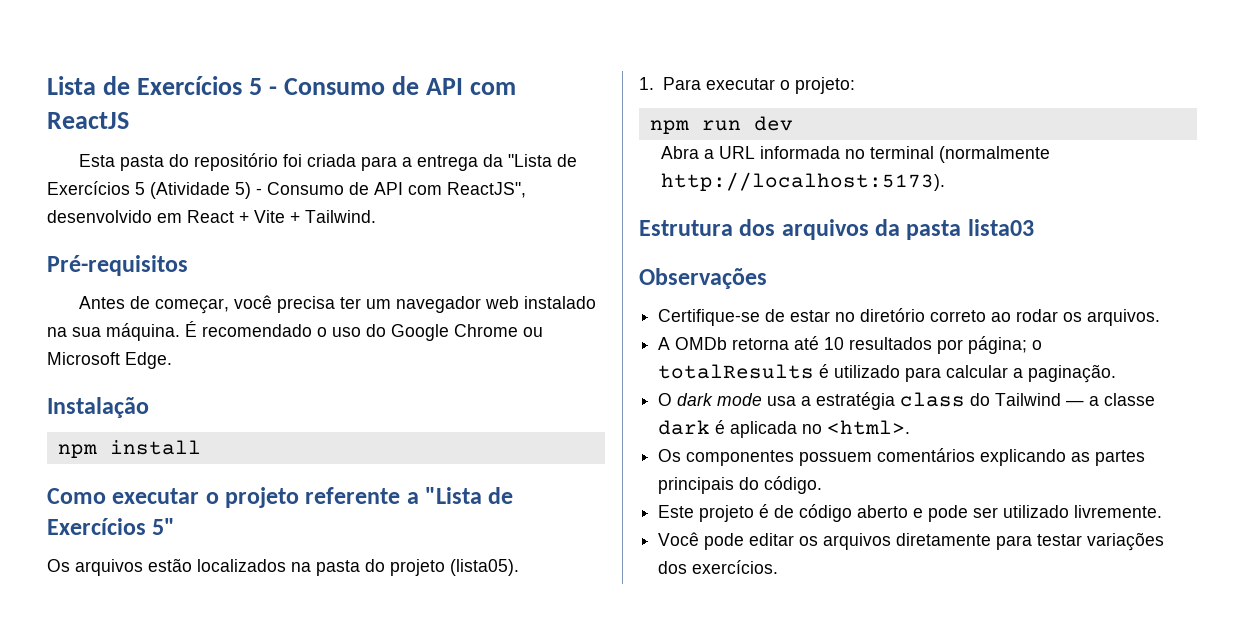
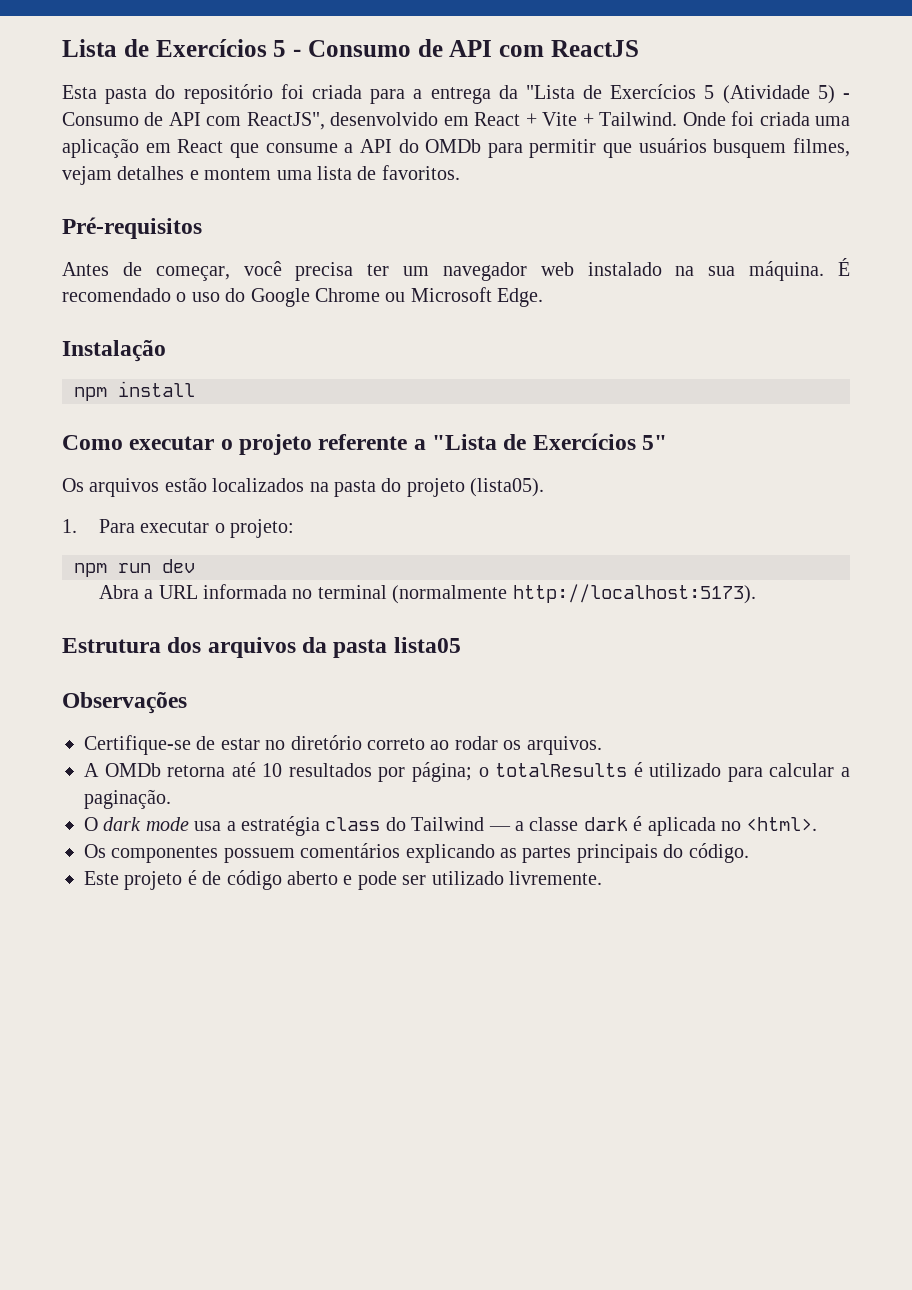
(376, 216) none -> [682,111,850,126] [62,138,850,158] [62,165,460,185] Onde foi criada uma aplicação em React que consume a API do OMDb para permitir que usuários busquem filmes, vejam detalhes e montem uma lista de favoritos.
[967,219,1034,236] lista03 -> [393,637,461,653] lista05
[658,532,1165,551] [658,560,779,574] // Você pode editar os arquivos diretamente para testar variações dos exercícios. -> (602, 878) none

